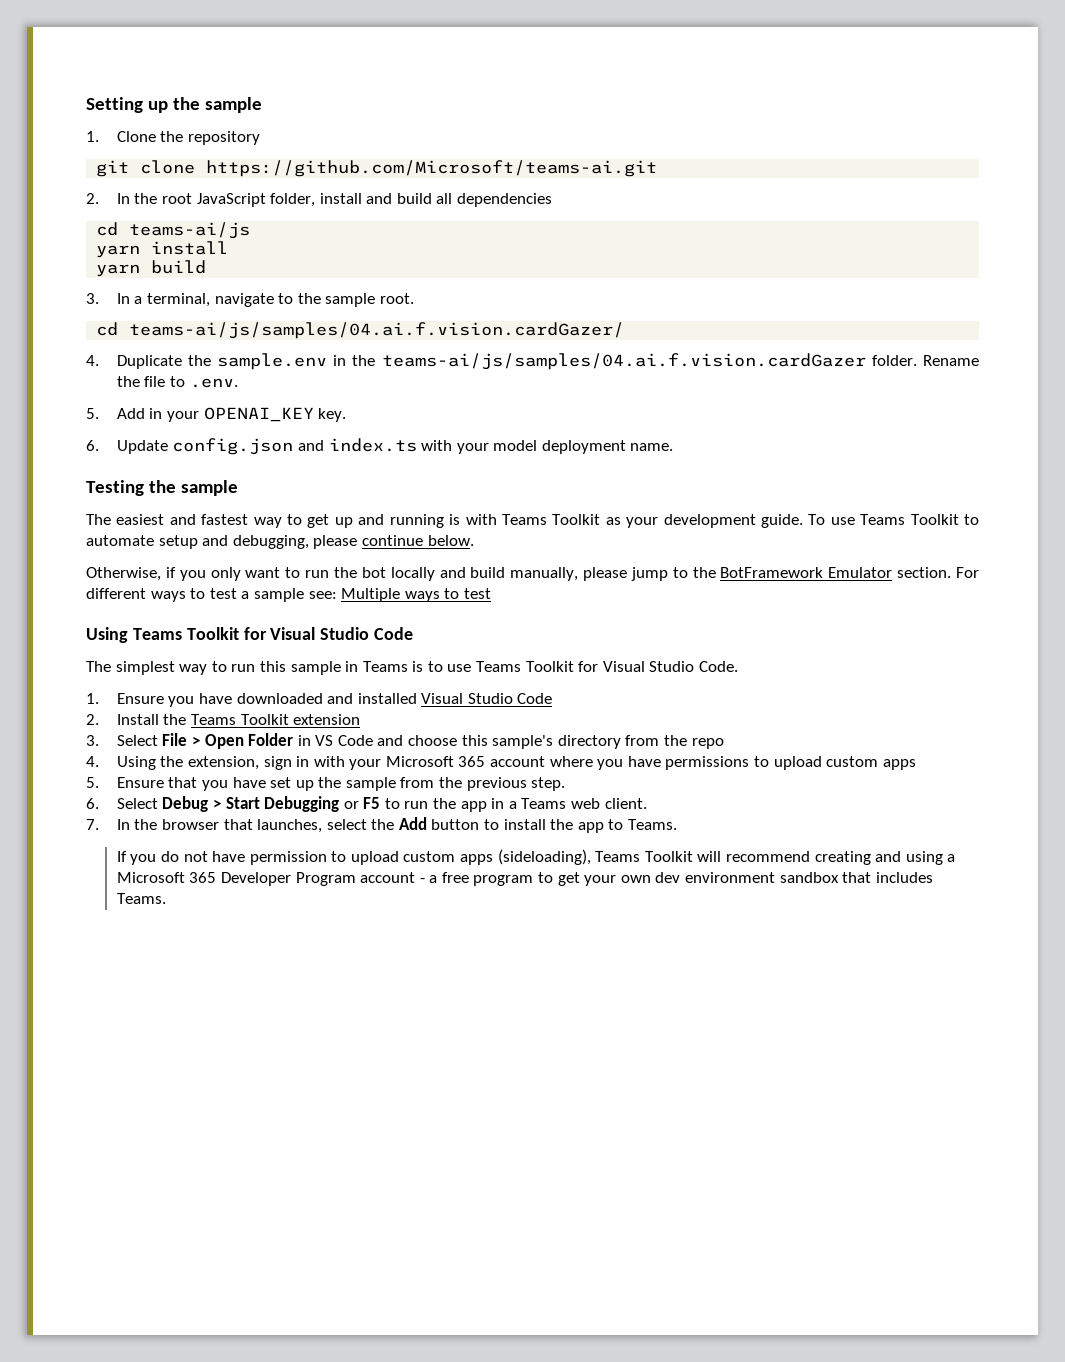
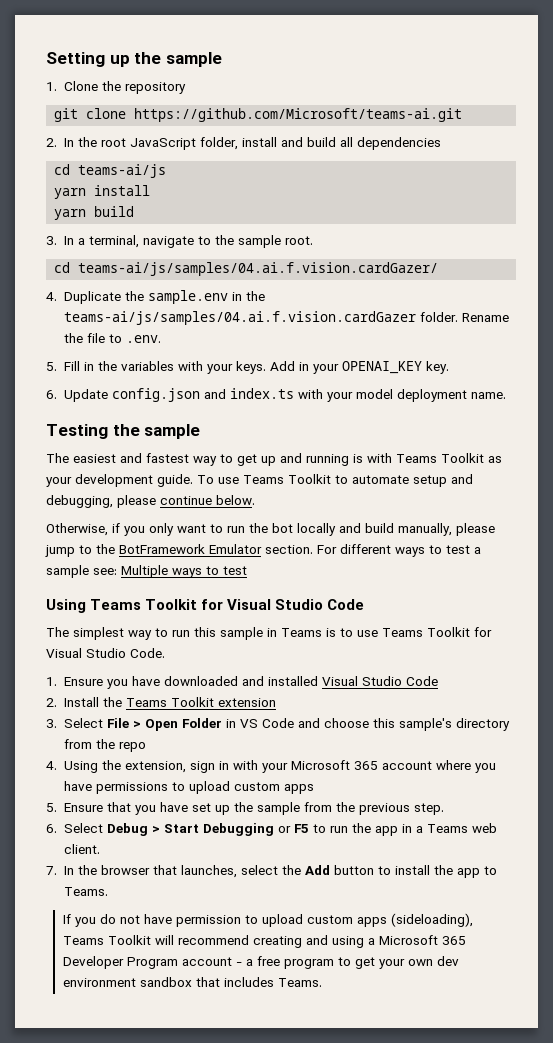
(99, 413) none -> [63,361,266,374] Fill in the variables with your keys.

